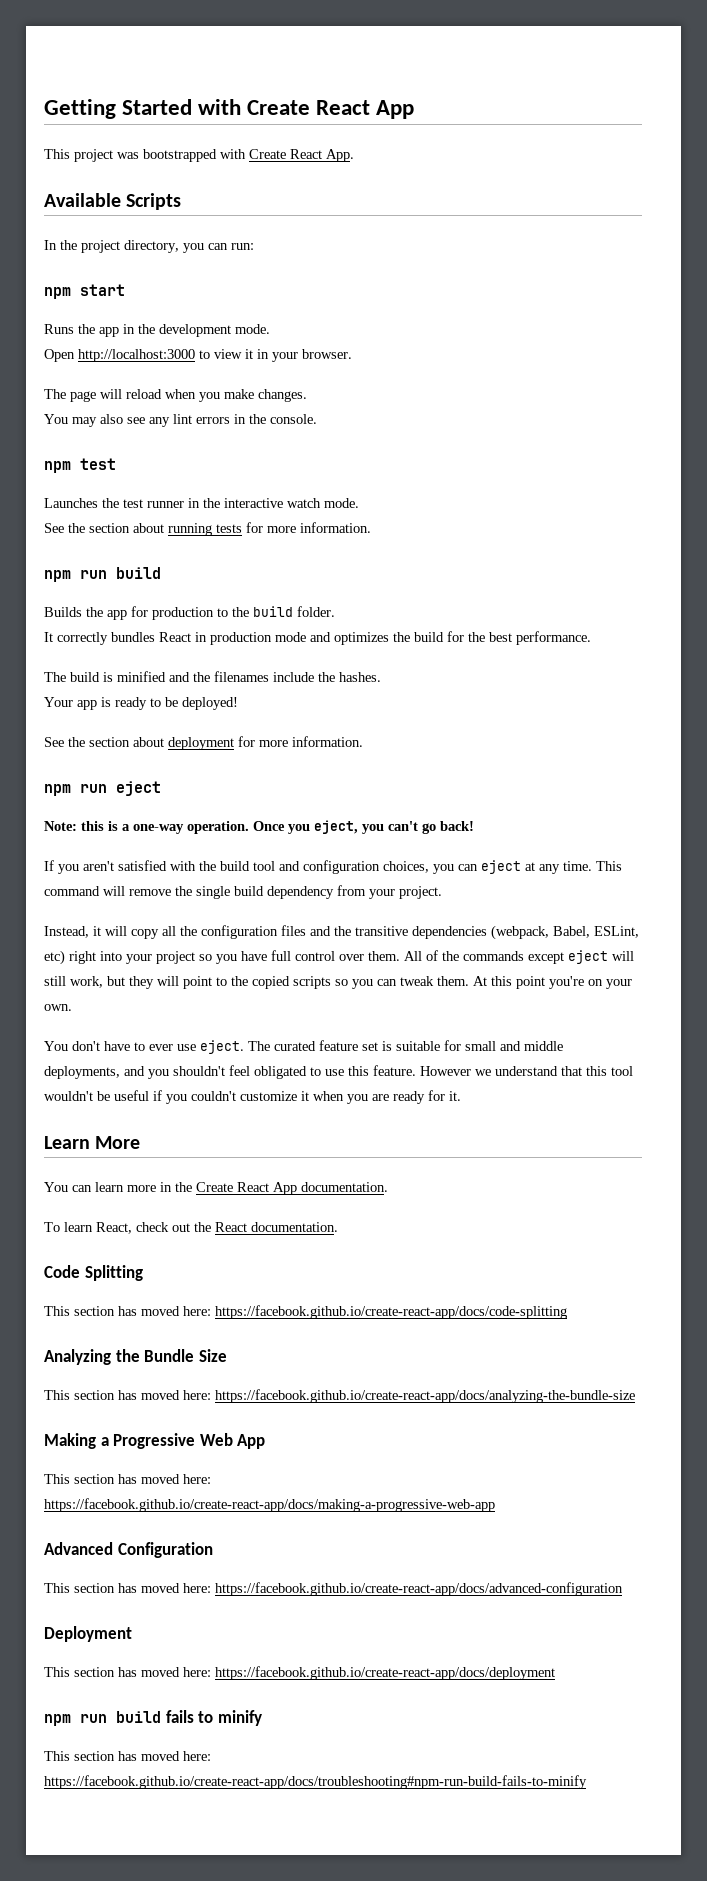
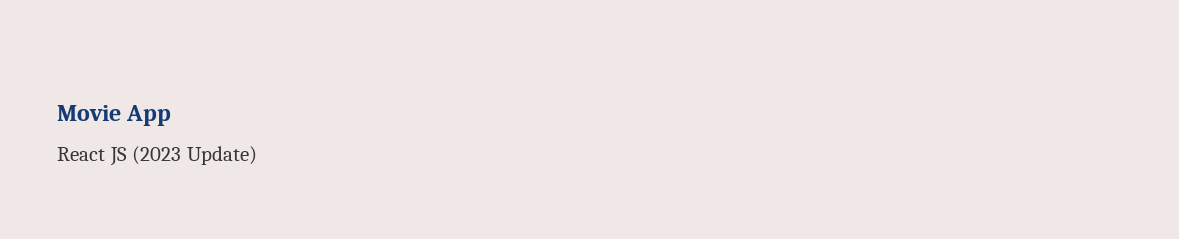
[44,99,415,119] [44,149,354,162] [44,193,182,210] [44,240,254,253] [44,284,125,299] [44,324,270,337] [44,349,352,362] [44,389,307,402] [44,414,317,427] [44,458,116,473] [44,498,359,508] [44,522,371,536] [44,567,161,582] [44,606,335,620] [44,631,591,645] [44,671,381,682] [44,697,238,710] [44,736,363,750] [44,781,161,796] [44,820,474,834] [44,860,622,874] [44,885,442,899] [44,925,639,940] [44,950,634,965] [44,976,632,989] [44,1004,72,1011] [44,1040,563,1054] [44,1065,633,1079] [44,1090,461,1104] [44,1136,141,1149] [44,1182,388,1195] [44,1222,338,1234] [44,1265,143,1281] [44,1305,567,1319] [44,1349,227,1365] [44,1389,635,1403] [44,1433,266,1449] [44,1474,211,1484] [44,1498,495,1512] [44,1542,213,1558] [44,1582,623,1596] [44,1626,132,1642] [44,1666,555,1680] [44,1710,262,1726] [44,1751,211,1761] [44,1775,587,1789] Getting Started with Create React App // This project was bootstrapped with Create React App. // Available Scripts // In the project directory, you can run: // npm start // Runs the app in the development mode. // Open http://localhost:3000 to view it in your browser. // The page will reload when you make changes. // You may also see any lint errors in the console. // npm test // Launches the test runner in the interactive watch mode. // See the section about running tests for more information. // npm run build // Builds the app for production to the build folder. // It correctly bundles React in production mode and optimizes the build for the best performance. // The build is minified and the filenames include the hashes. // Your app is ready to be deployed! // See the section about deployment for more information. // npm run eject // Note: this is a one-way operation. Once you eject, you can't go back! // If you aren't satisfied with the build tool and configuration choices, you can eject at any time. This command will remove the single build dependency from your project. // Instead, it will copy all the configuration files and the transitive dependencies (webpack, Babel, ESLint, etc) right into your project so you have full control over them. All of the commands except eject will still work, but they will point to the copied scripts so you can tweak them. At this point you're on your own. // You don't have to ever use eject. The curated feature set is suitable for small and middle deployments, and you shouldn't feel obligated to use this feature. However we understand that this tool wouldn't be useful if you couldn't customize it when you are ready for it. // Learn More // You can learn more in the Create React App documentation. // To learn React, check out the React documentation. // Code Splitting // This section has moved here: https://facebook.github.io/create-react-app/docs/code-splitting // Analyzing the Bundle Size // This section has moved here: https://facebook.github.io/create-react-app/docs/analyzing-the-bundle-size // Making a Progressive Web App // This section has moved here: https://facebook.github.io/create-react-app/docs/making-a-progressive-web-app // Advanced Configuration // This section has moved here: https://facebook.github.io/create-react-app/docs/advanced-configuration // Deployment // This section has moved here: https://facebook.github.io/create-react-app/docs/deployment // npm run build fails to minify // This section has moved here: https://facebook.github.io/create-react-app/docs/troubleshooting#npm-run-build-fails-to-minify -> [57,105,172,126] [57,146,257,166] Movie App // React JS (2023 Update)

